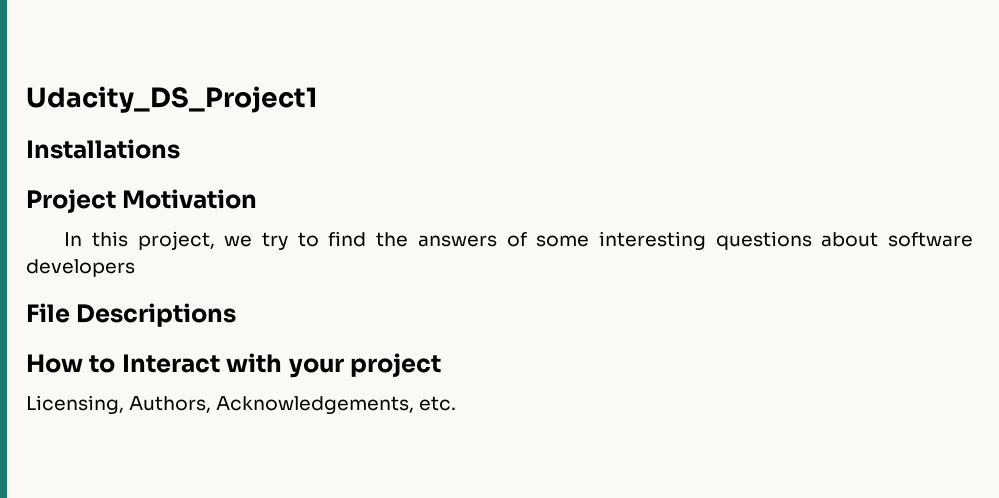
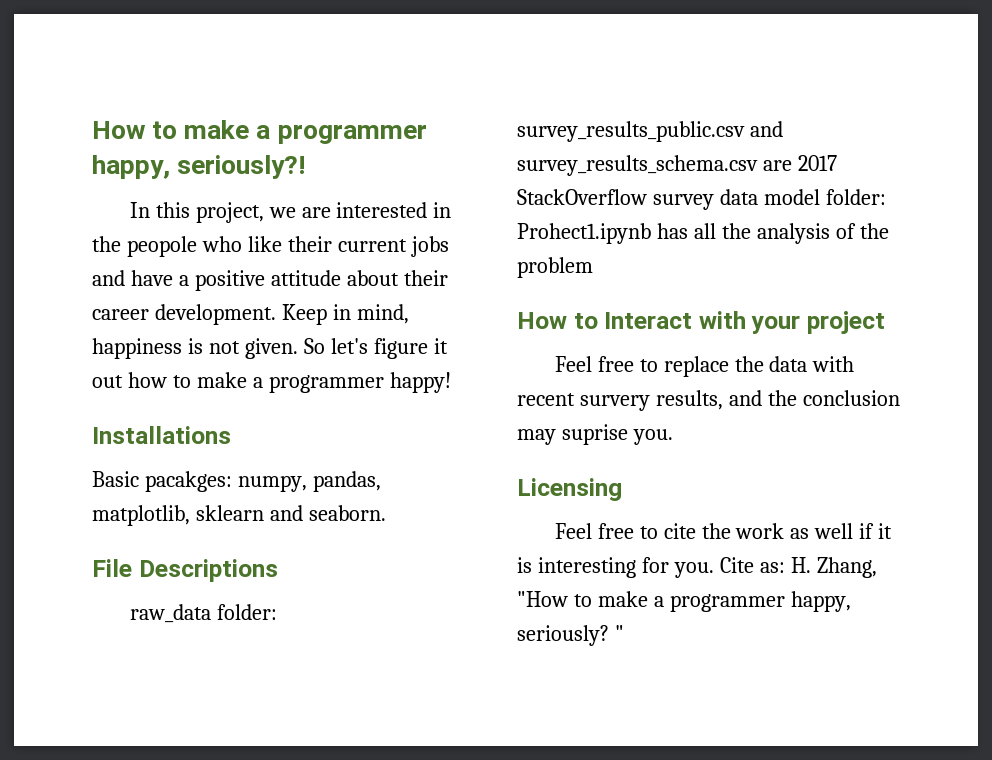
[26,86,317,113] [26,139,180,159] [26,189,258,213] [64,231,973,250] [26,259,135,277] [26,303,237,327] Udacity_DS_Project1 // Installations // Project Motivation // In this project, we try to find the answers of some interesting questions about software developers // File Descriptions -> [92,120,427,144] [92,155,306,179] [129,202,452,223] [92,236,449,257] [92,270,448,291] [92,304,409,325] [92,338,448,359] [92,372,451,393] [92,426,231,444] [92,471,381,492] [92,505,386,526] [92,559,278,582] [129,604,277,623] [517,121,783,142] [517,155,837,176] [517,189,886,210] [517,223,889,244] [517,257,593,278] How to make a programmer happy, seriously?! // In this project, we are interested in the peopole who like their current jobs and have a positive attitude about their career development. Keep in mind, happiness is not given. So let's figure it out how to make a programmer happy! // Installations // Basic pacakges: numpy, pandas, matplotlib, sklearn and seaborn. // File Descriptions // raw_data folder: survey_results_public.csv and survey_results_schema.csv are 2017 StackOverflow survey data model folder: Prohect1.ipynb has all the analysis of the problem
[26,395,457,414] Licensing, Authors, Acknowledgements, etc. -> [554,356,855,377] [517,390,900,411] [517,424,673,445] [517,478,622,501] [554,523,893,539] [517,557,877,578] [517,591,851,612] [517,625,624,646] Feel free to replace the data with recent survery results, and the conclusion may suprise you. // Licensing // Feel free to cite the work as well if it is interesting for you. Cite as: H. Zhang, "How to make a programmer happy, seriously? "

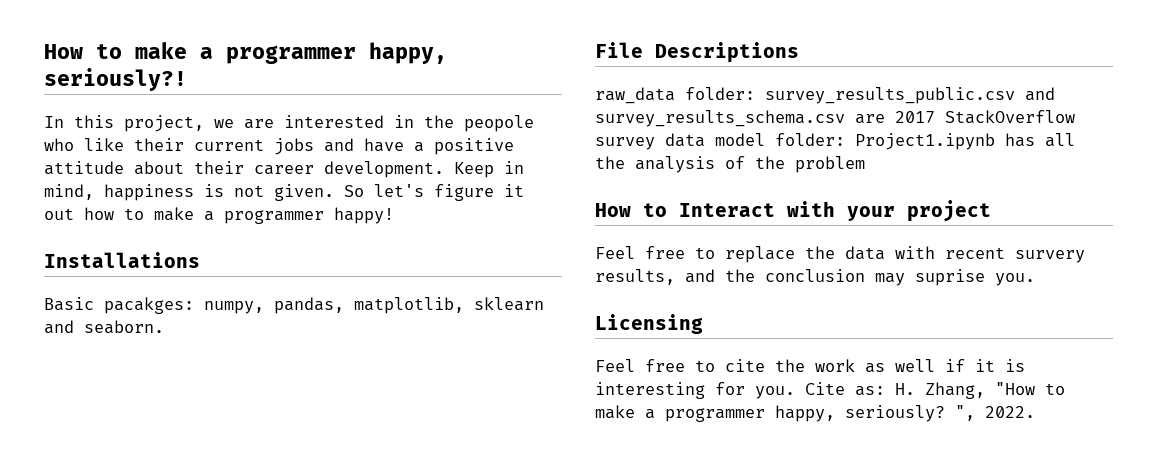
[517,223,651,244] Prohect1.ipynb -> [855,133,995,150] Project1.ipynb
[614,625,624,641] " -> [955,405,1035,421] ", 2022.

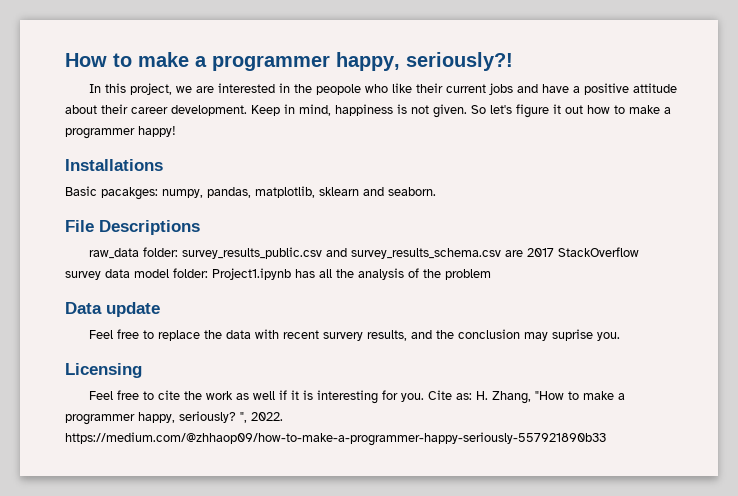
[595,200,991,222] How to Interact with your project -> [65,302,160,317] Data update
(1035, 412) none -> [65,432,606,446] https://medium.com/@zhhaop09/how-to-make-a-programmer-happy-seriously-557921890b33

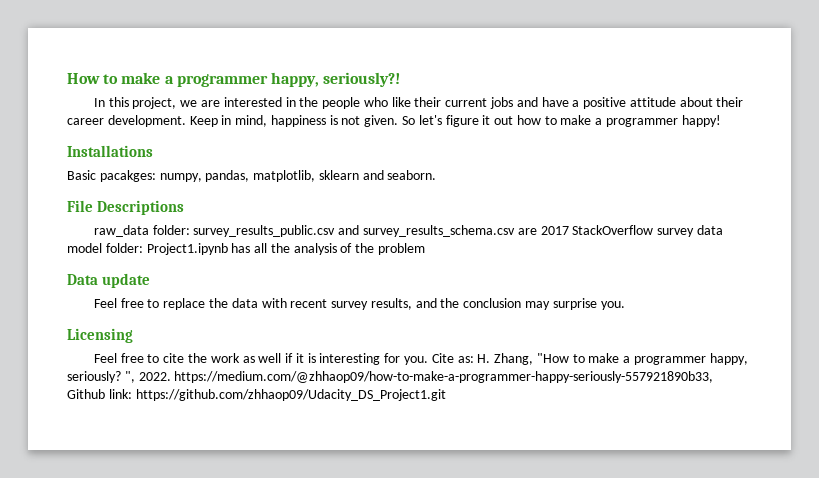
[316,84,362,95] peopole -> [322,97,361,109] people
[323,332,364,341] survery -> [331,301,369,310] survey
[552,329,594,341] suprise -> [552,298,597,310] surprise
[65,432,606,446] https://medium.com/@zhhaop09/how-to-make-a-programmer-happy-seriously-557921890b33 -> [174,371,714,383] [67,389,446,401] https://medium.com/@zhhaop09/how-to-make-a-programmer-happy-seriously-557921890b33, Github link: https://github.com/zhhaop09/Udacity_DS_Project1.git

